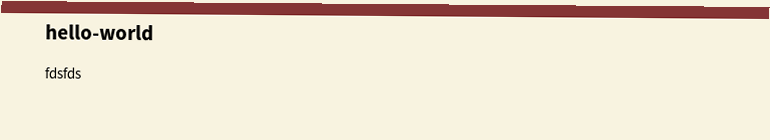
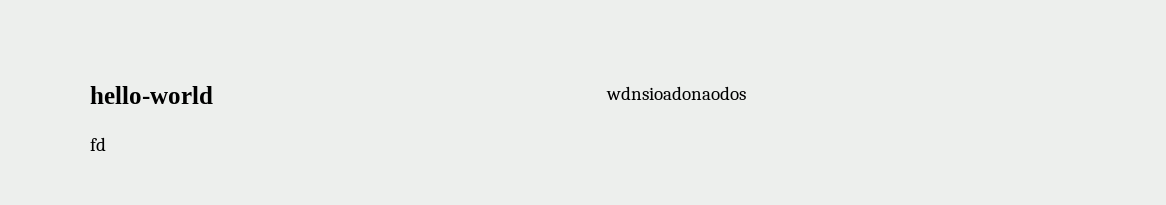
[44,67,82,80] fdsfds -> [90,137,106,151] [606,86,746,100] fd // wdnsioadonaodos

